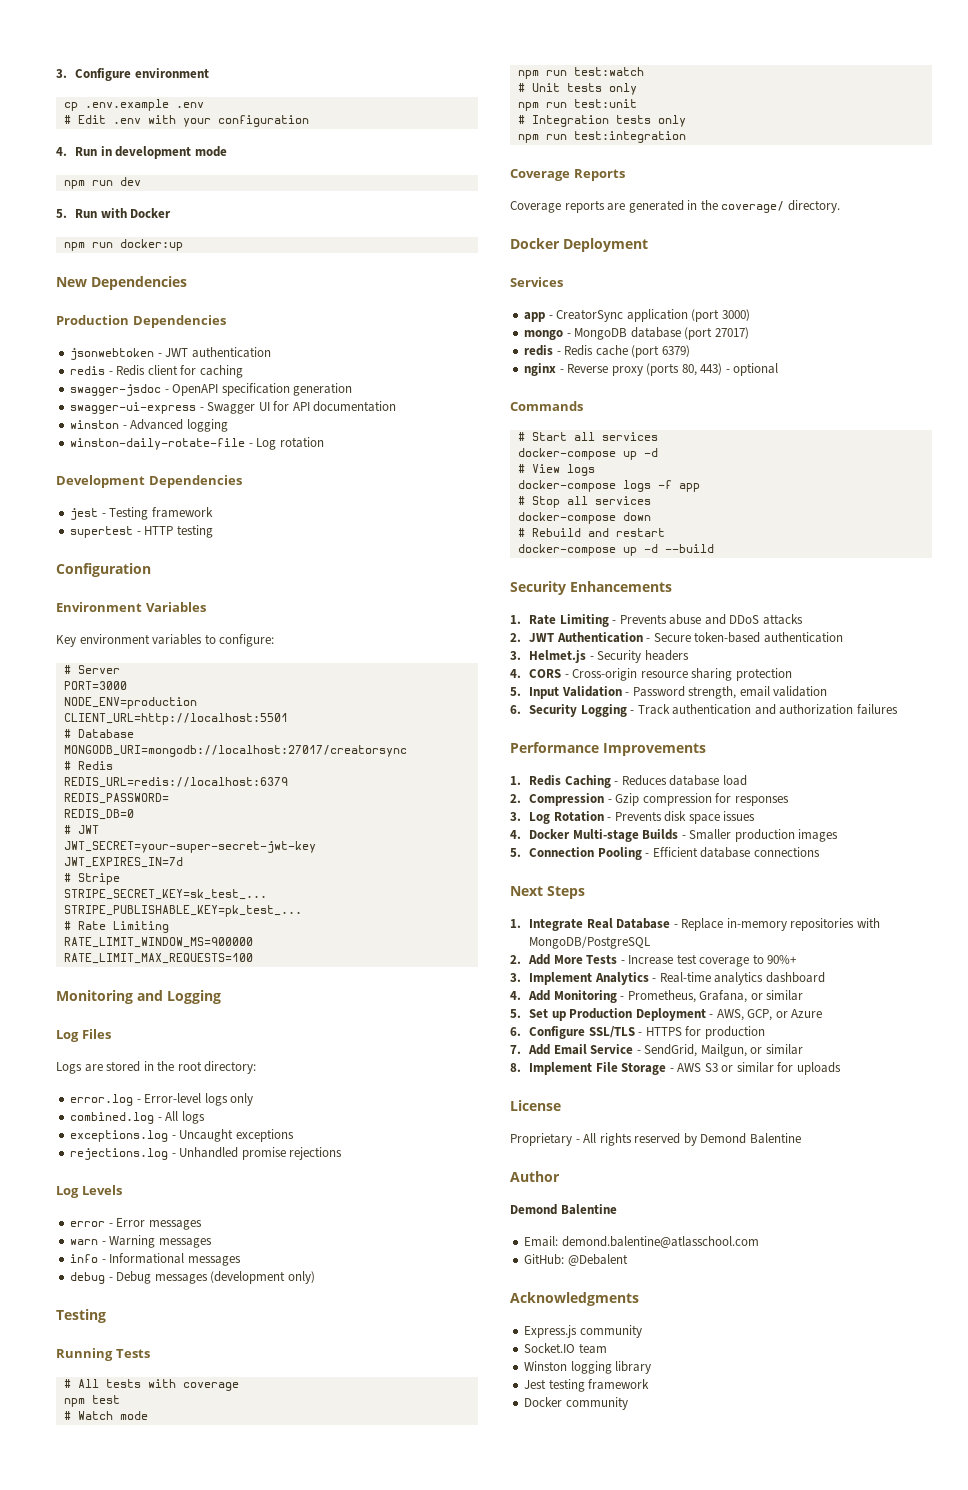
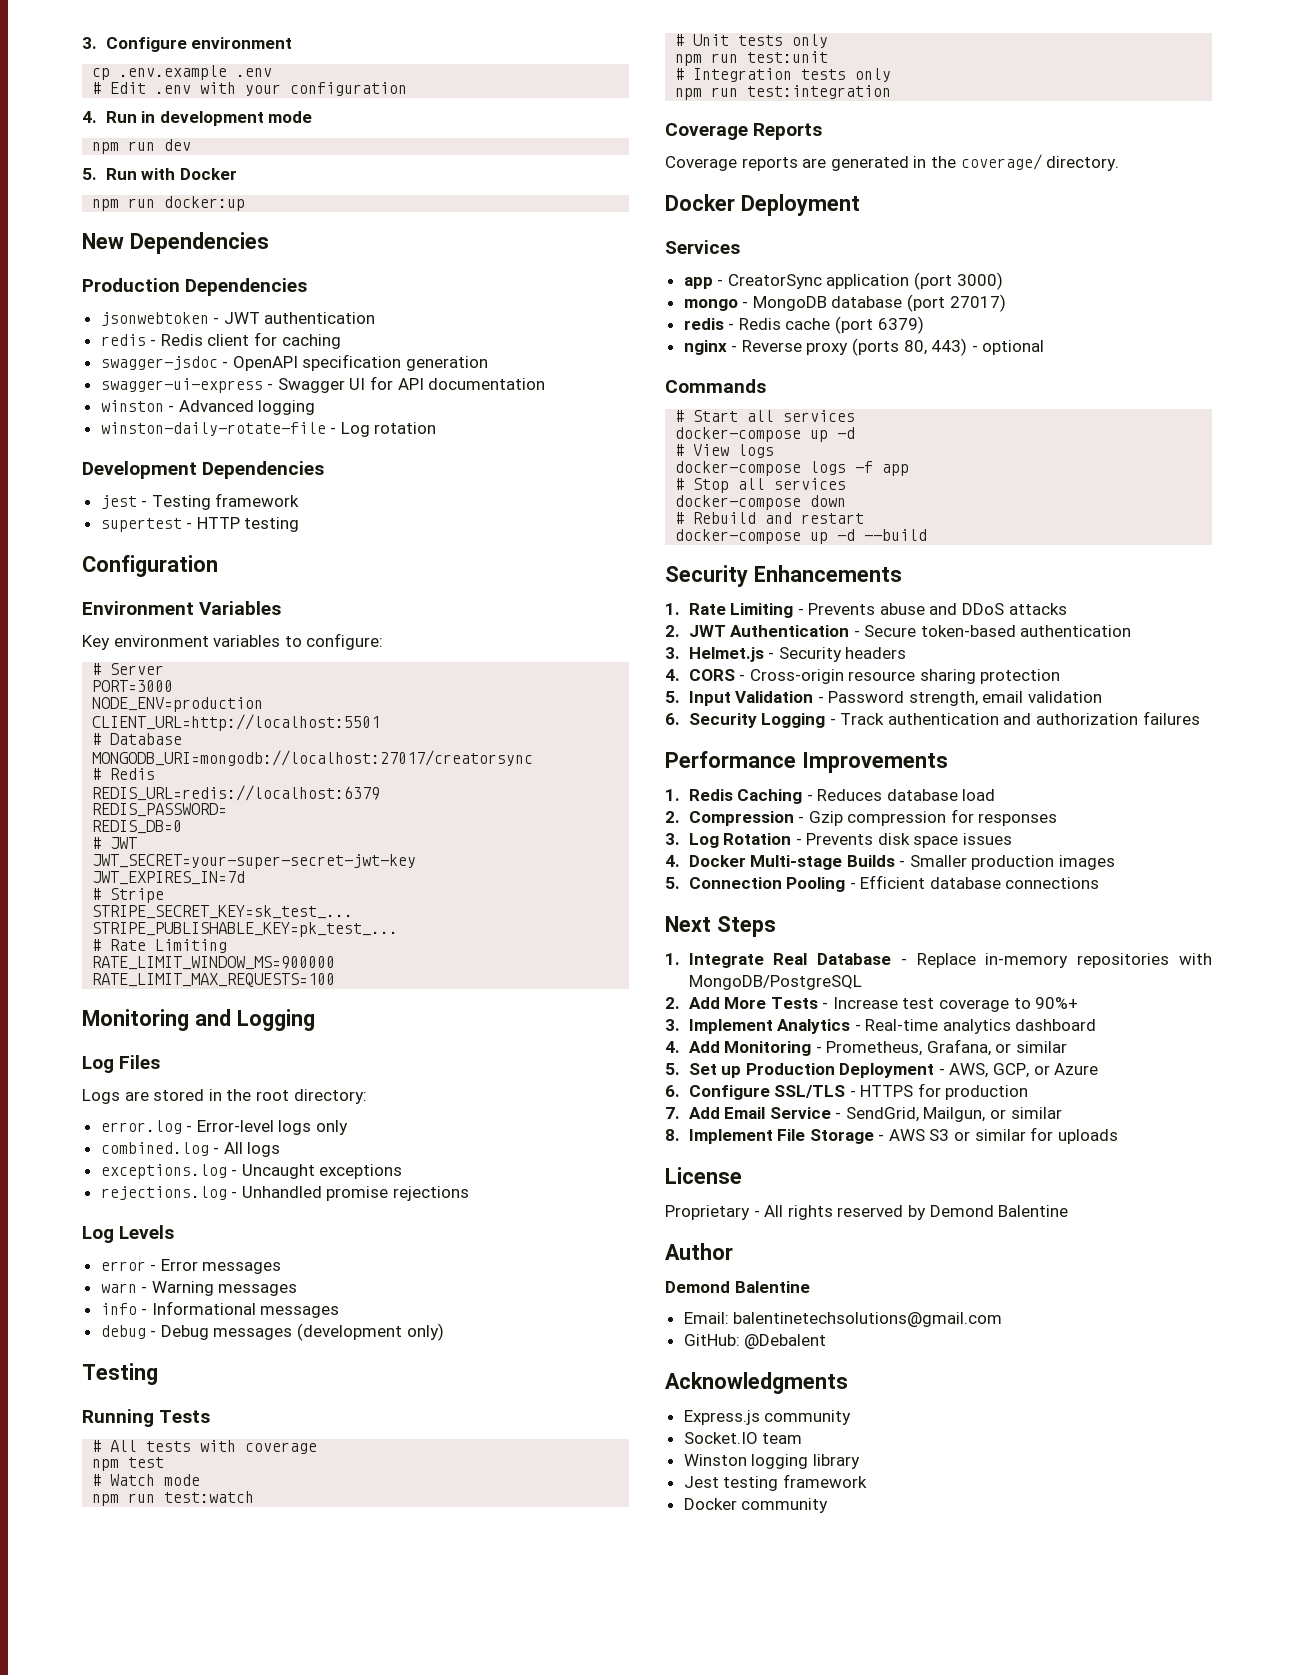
[561,1236,759,1248] demond.balentine@atlasschool.com -> [733,1312,1003,1327] balentinetechsolutions@gmail.com

